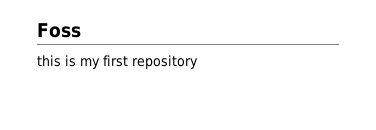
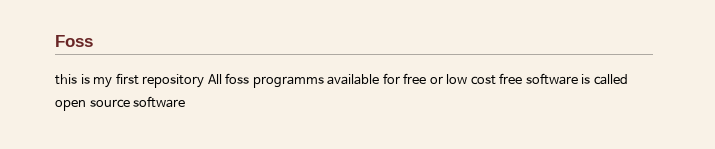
(198, 62) none -> [207,73,628,88] [55,96,186,111] All foss programms available for free or low cost free software is called open source software

